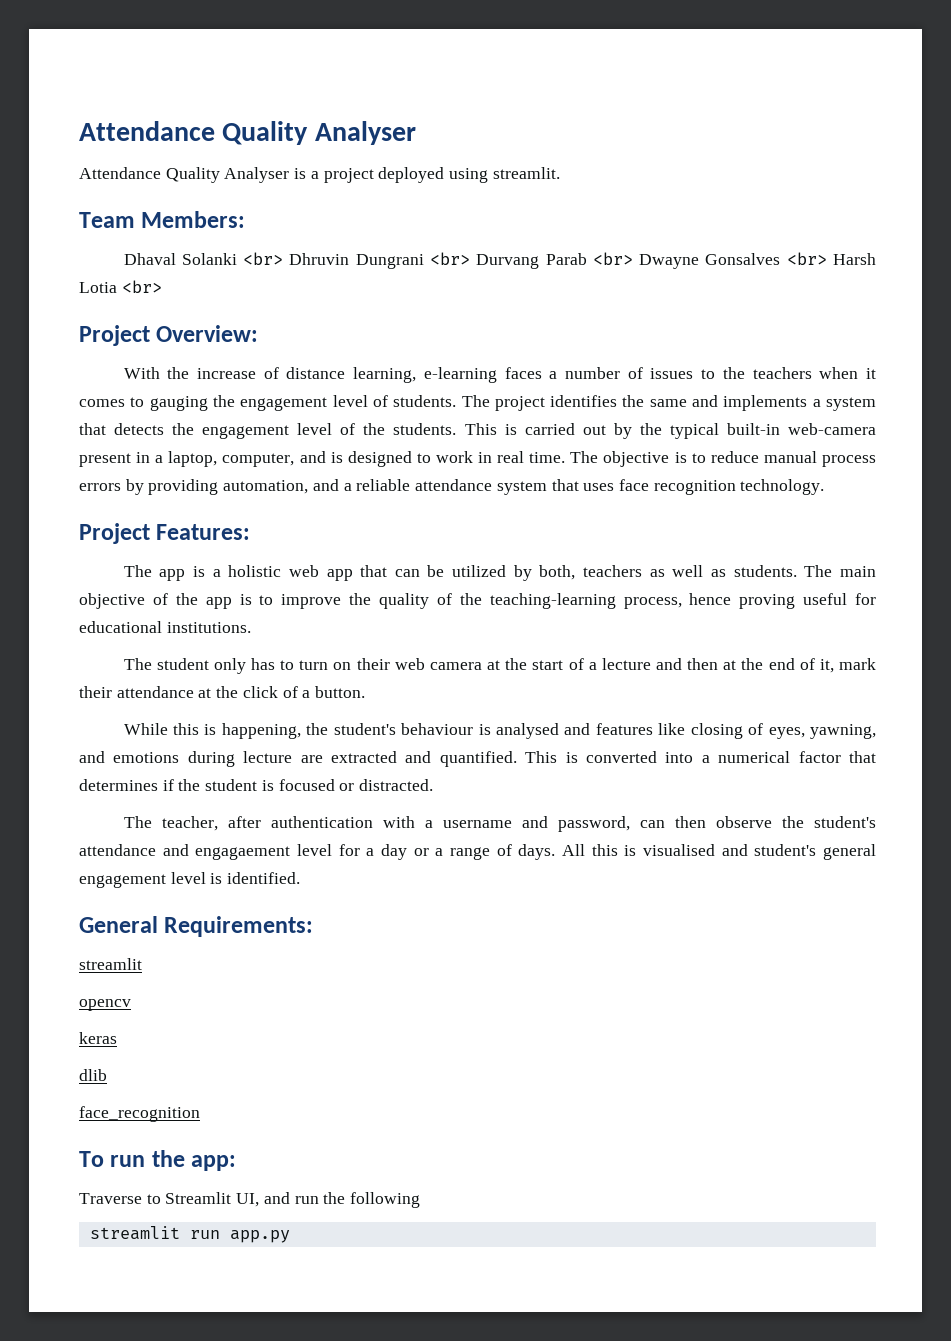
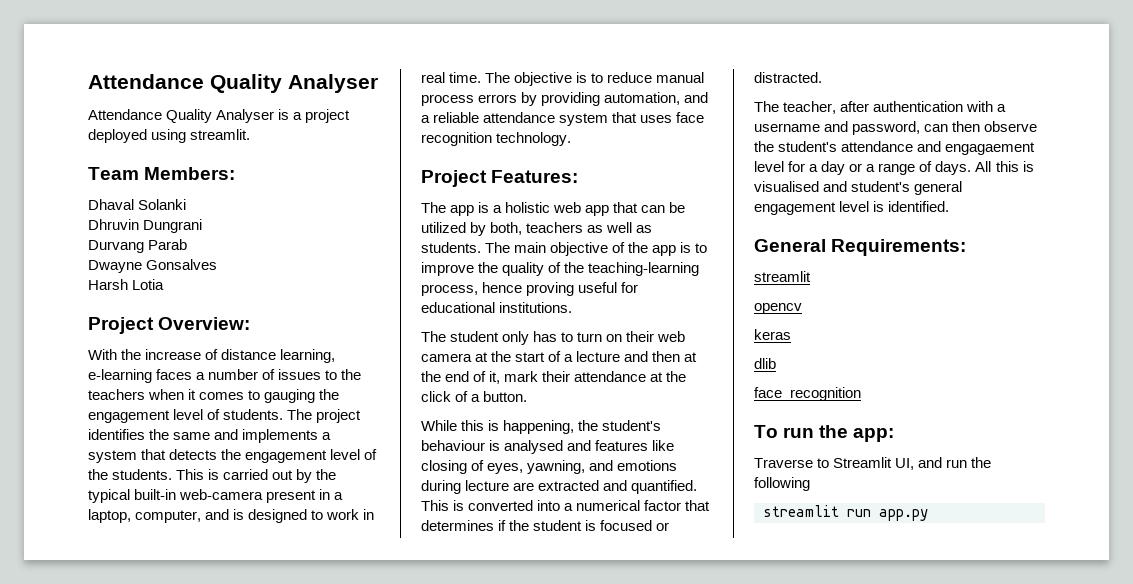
[243,252,284,265] <br> -> (187, 204) //
[430,252,471,265] <br> -> (203, 226) //
[592,252,633,265] <br> -> (188, 244) //
[786,252,827,265] <br> -> (218, 264) //
[121,280,162,293] <br> -> (165, 284) none

